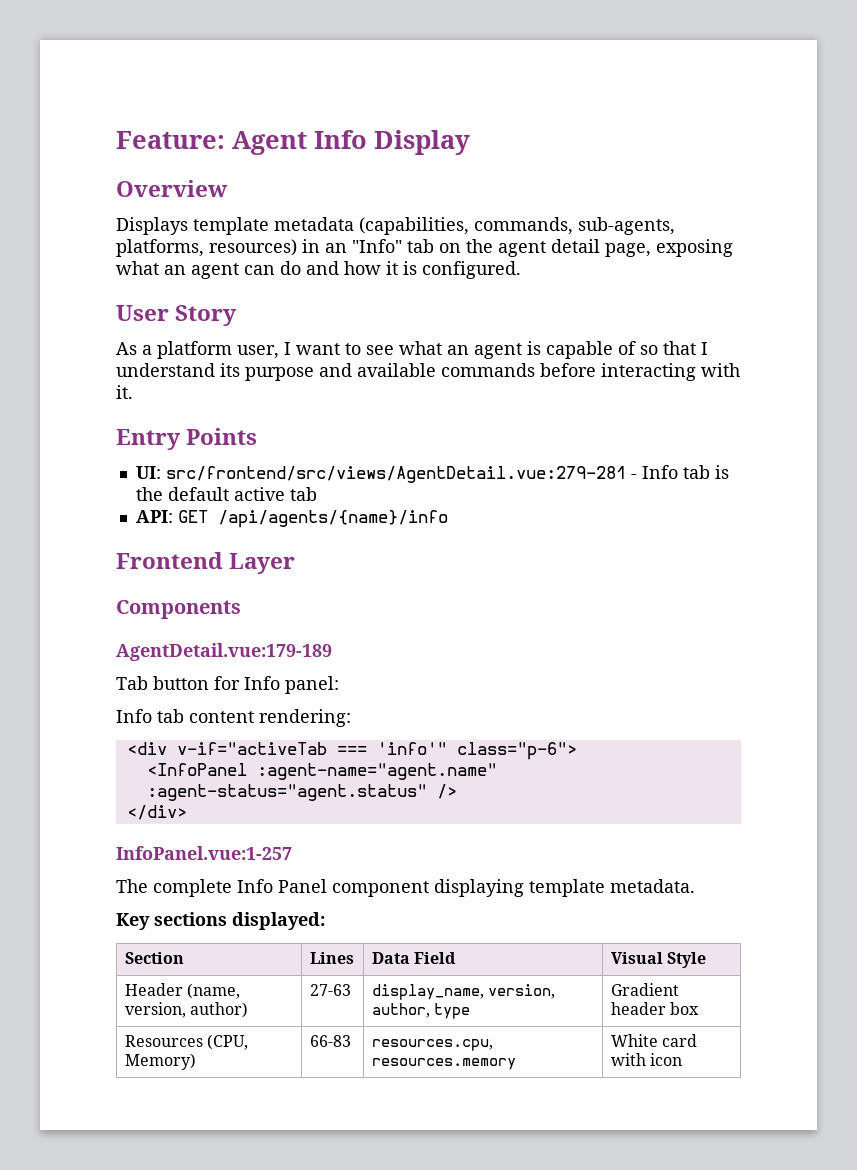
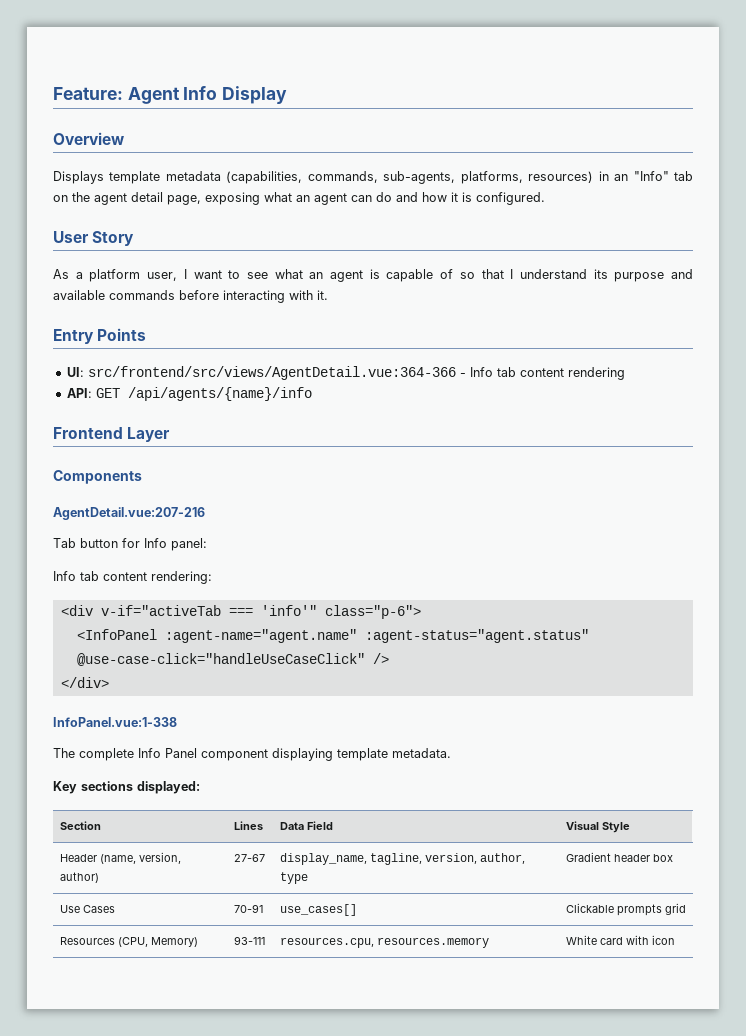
[165,466,626,483] src/frontend/src/views/AgentDetail.vue:279-281 -> [87,366,456,380] src/frontend/src/views/AgentDetail.vue:364-366
[714,465,729,479] [135,487,317,501] is the default active tab -> [519,367,625,380] content rendering
[116,643,332,661] AgentDetail.vue:179-189 -> [53,507,205,520] AgentDetail.vue:207-216
(427, 792) none -> [76,653,365,666] @use-case-click="handleUseCaseClick"
[116,846,292,860] InfoPanel.vue:1-257 -> [53,717,177,727] InfoPanel.vue:1-338
[309,984,351,996] 27-63 -> [233,854,265,862] 27-67
(484, 992) none -> [369,853,422,865] tagline,
(699, 1008) none -> [59,905,115,913] [233,904,263,913] [279,904,357,916] [565,903,686,916] // Use Cases | 70-91 | use_cases[] | Clickable prompts grid
[309,1035,351,1047] 66-83 -> [233,936,265,945] 93-111

